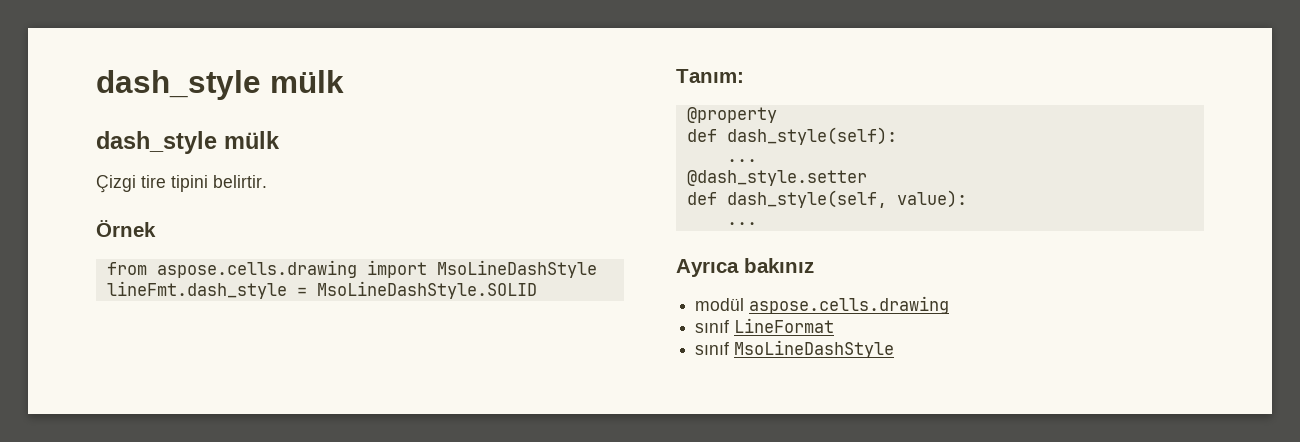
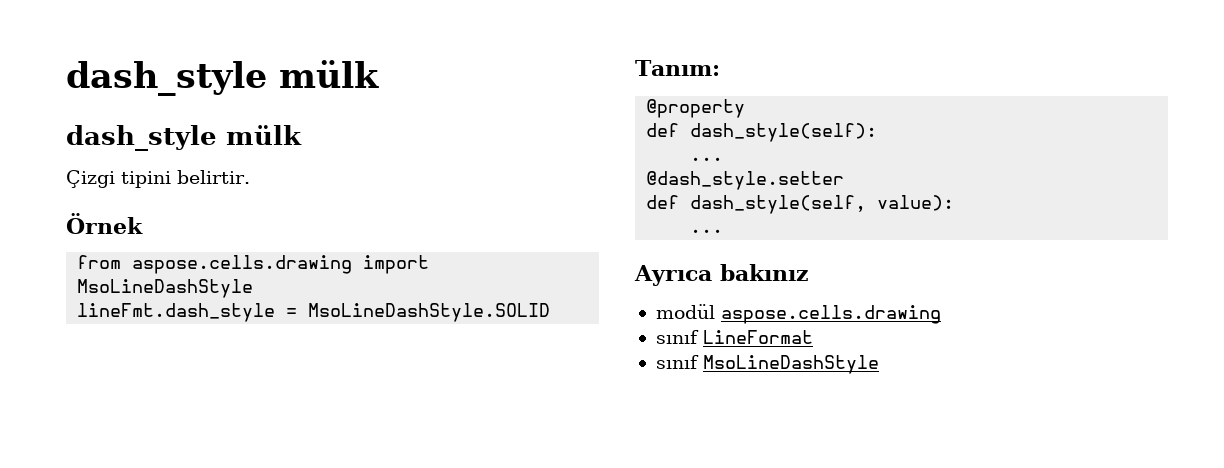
[141,175,166,188] tire -> (115, 179) none

